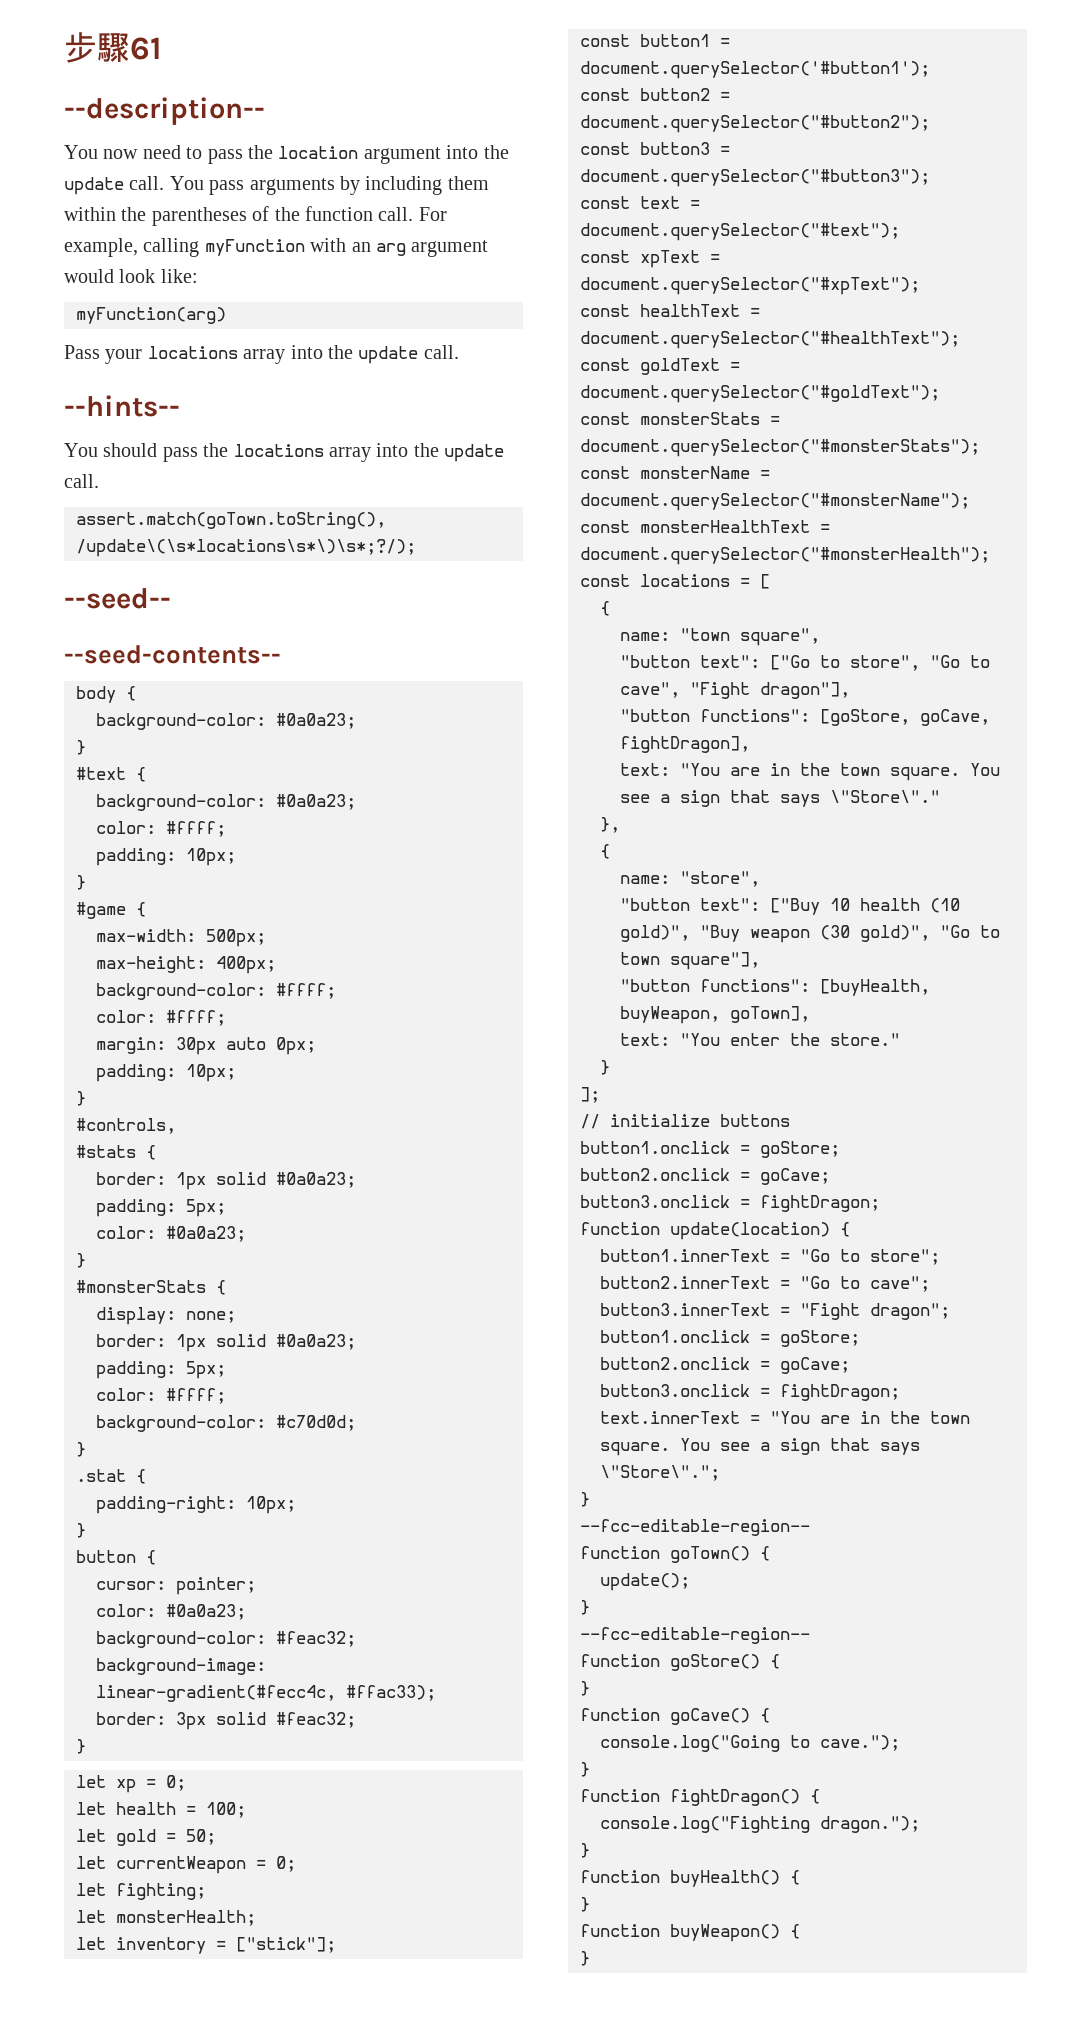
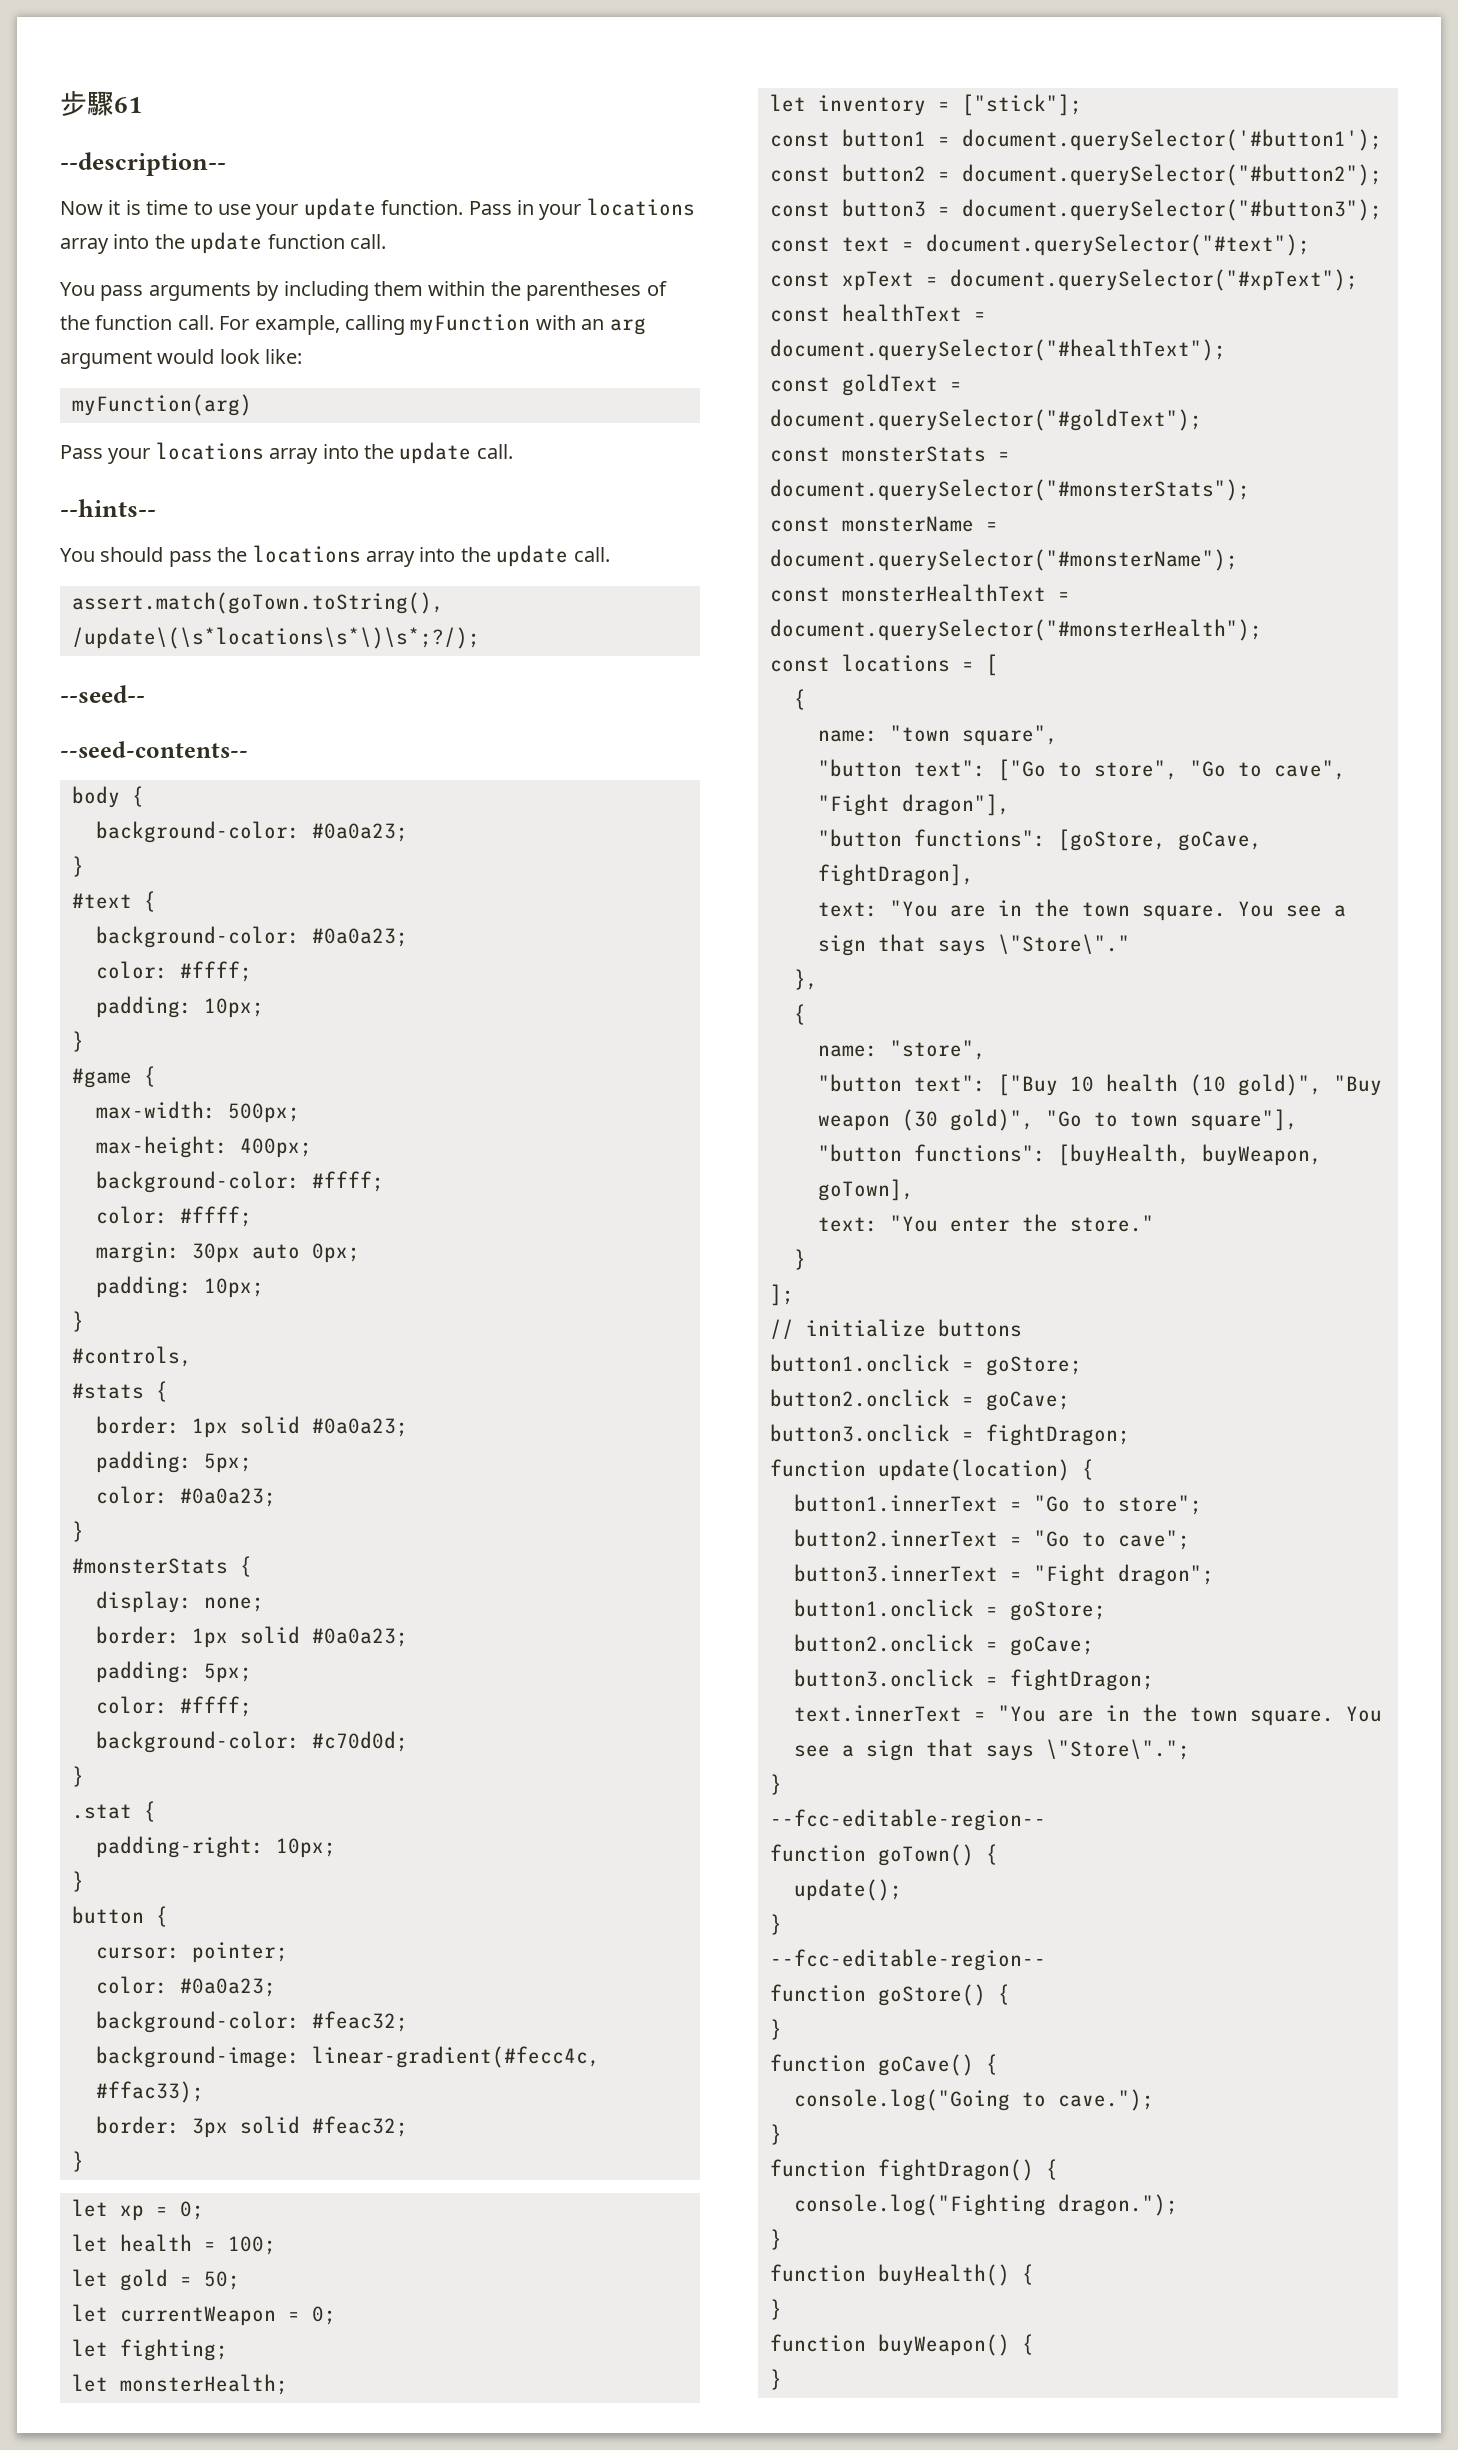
[64,145,509,164] [64,176,165,195] You now need to pass the location argument into the update call. -> [60,198,695,220] [60,232,386,254] Now it is time to use your update function. Pass in your locations array into the update function call. //

